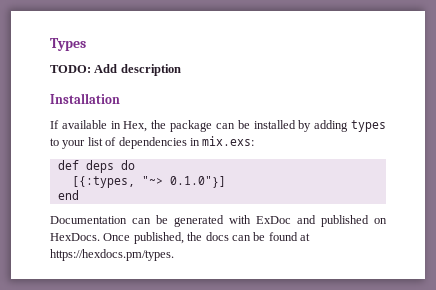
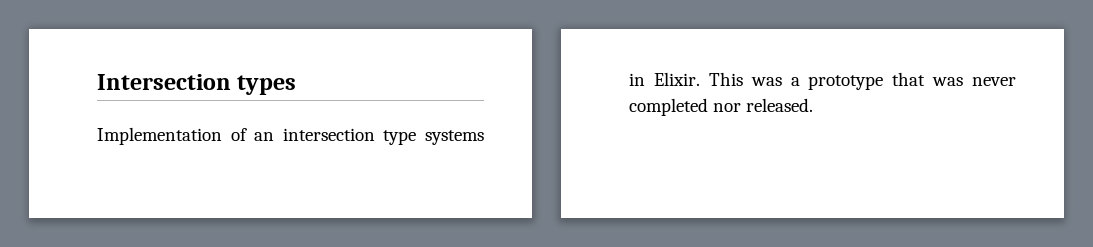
[50,38,86,51] [50,64,181,76] [50,93,120,104] [50,120,386,132] [50,136,255,149] [57,160,135,173] [71,176,226,188] [57,190,79,200] [50,215,387,227] [50,232,310,244] [50,249,174,261] Types // TODO: Add description // Installation // If available in Hex, the package can be installed by adding types to your list of dependencies in mix.exs: // def deps do // [{:types, "~> 0.1.0"}] // end // Documentation can be generated with ExDoc and published on HexDocs. Once published, the docs can be found at https://hexdocs.pm/types. -> [97,74,297,95] [97,127,484,145] [629,72,1016,90] [629,98,814,116] Intersection types // Implementation of an intersection type systems in Elixir. This was a prototype that was never completed nor released.

